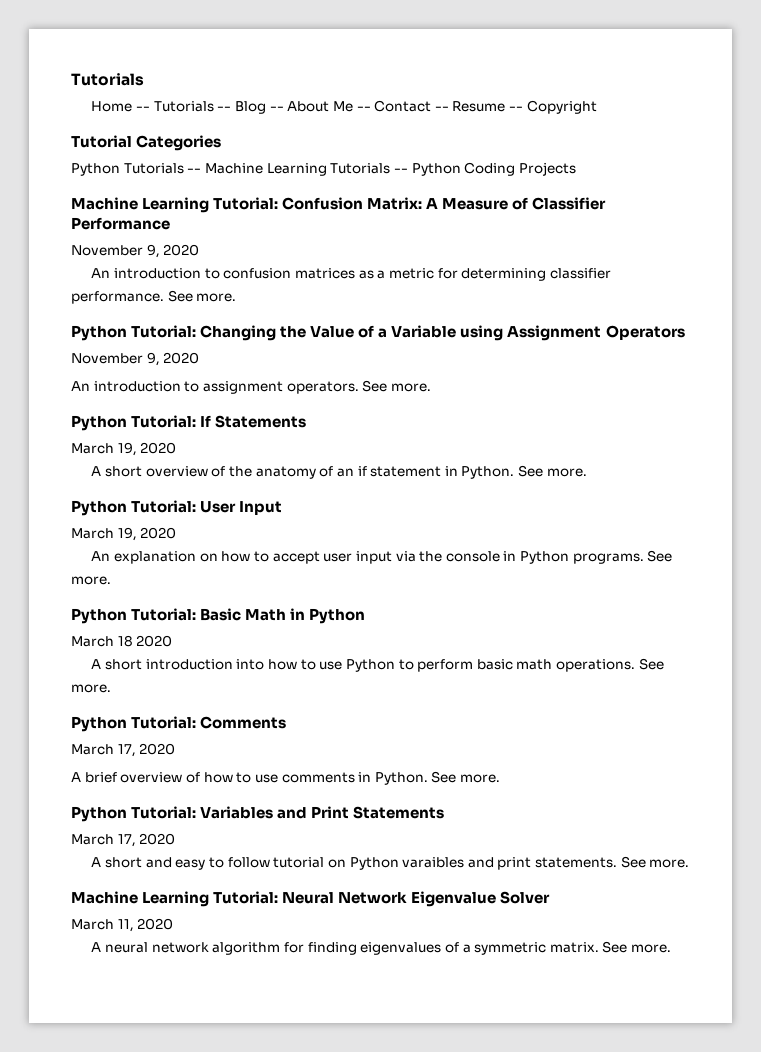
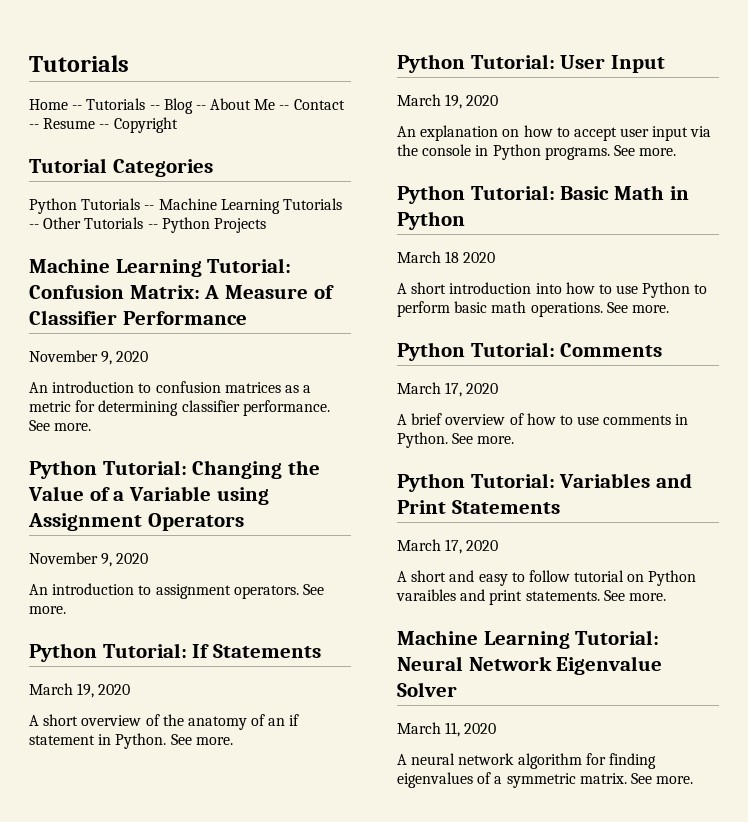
[411,162,516,176] Python Coding -> [43,217,210,233] Other Tutorials -- Python

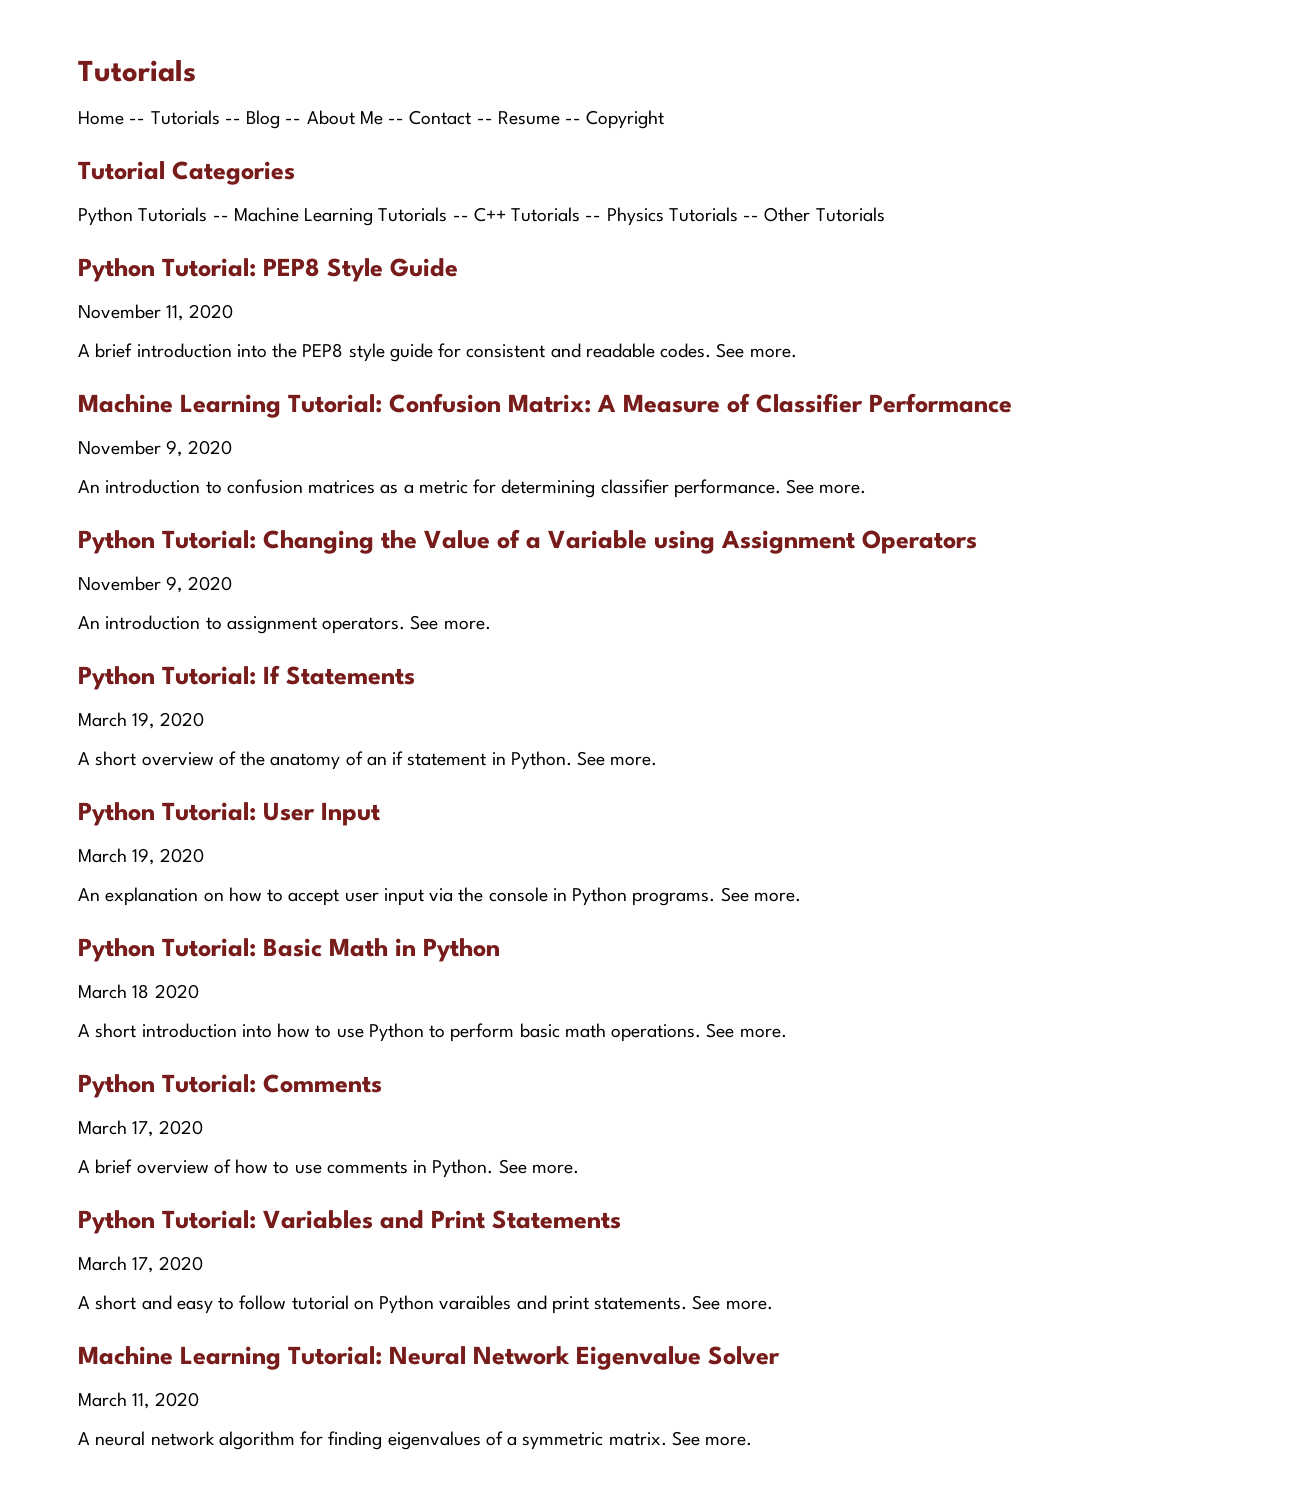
[43,217,266,233] Other Tutorials -- Python Projects -> [473,207,885,226] [78,258,459,282] [78,304,233,321] [78,343,797,362] C++ Tutorials -- Physics Tutorials -- Other Tutorials // Python Tutorial: PEP8 Style Guide // November 11, 2020 // A brief introduction into the PEP8 style guide for consistent and readable codes. See more.

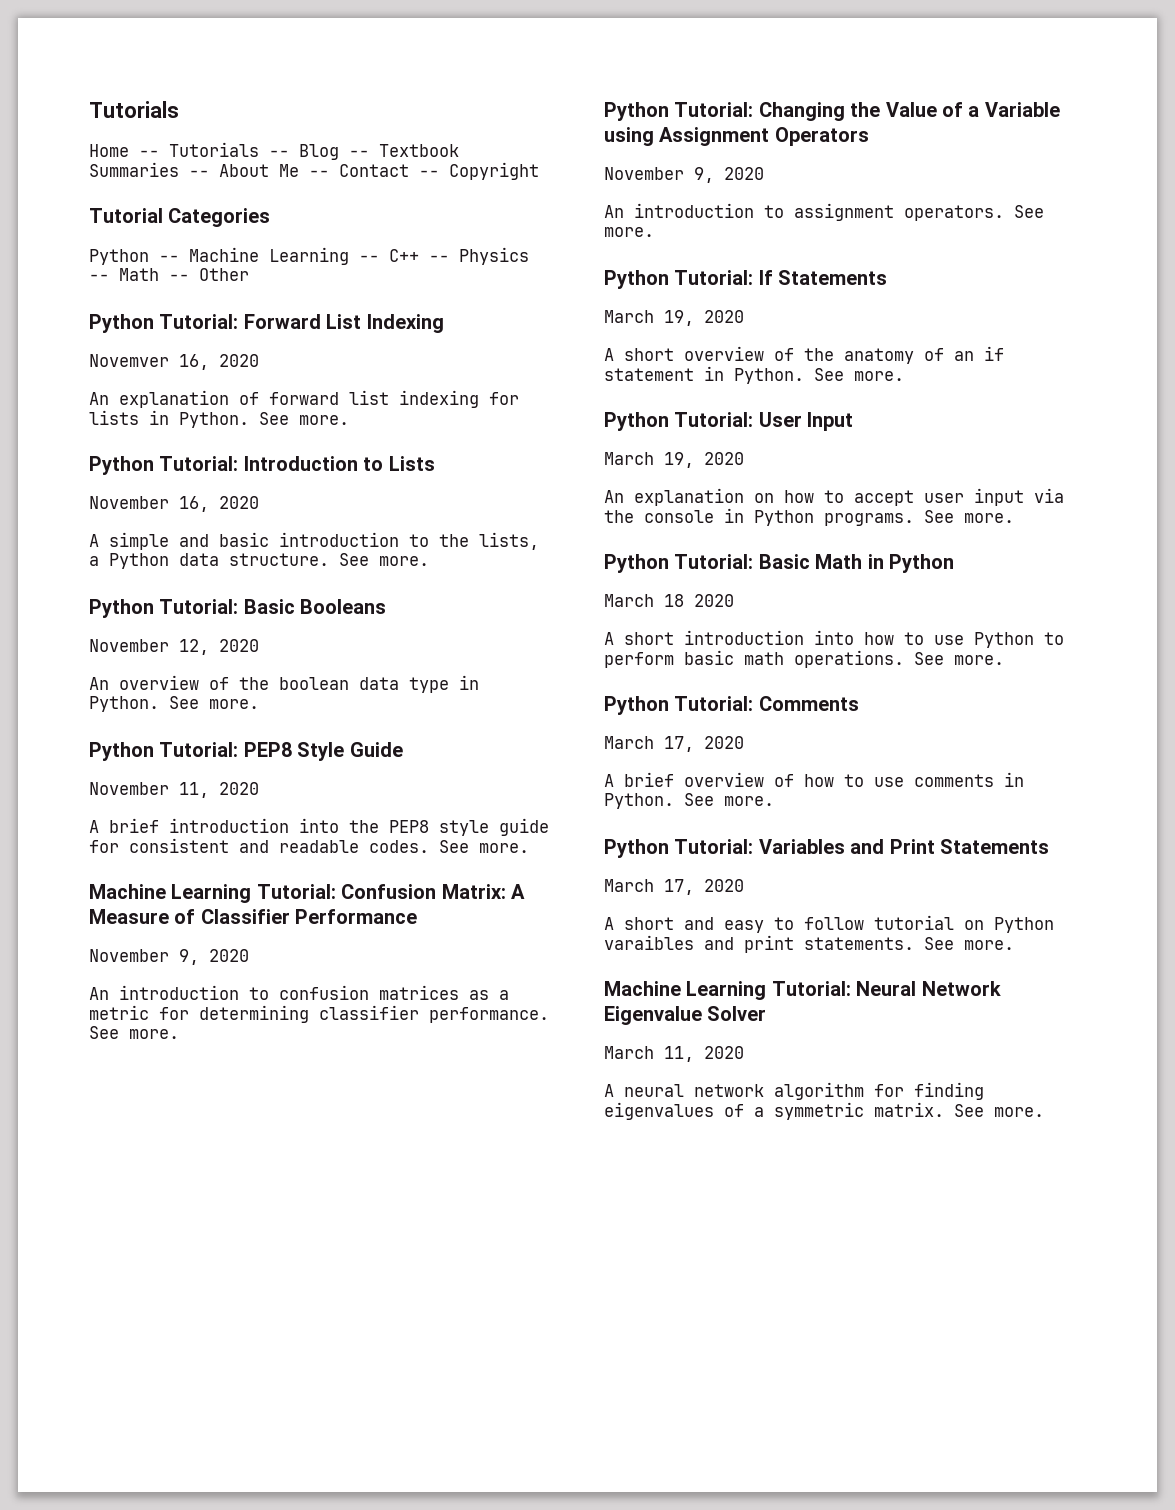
(302, 121) none -> [379,144,459,157] [89,162,209,177] Textbook Summaries --
[497,111,582,125] Resume -- -> (439, 173) none
[138,207,208,222] Tutorials -> (149, 257) none
[378,207,448,222] Tutorials -> (349, 256) none
[511,207,581,222] Tutorials -> (419, 255) none
[668,207,738,222] Tutorials -> [89,268,159,281] -- Math
[815,207,885,222] Tutorials -> [89,314,444,333] [89,354,259,370] [89,390,519,408] [89,410,349,428] [89,456,435,475] [89,496,259,512] [89,532,539,550] [89,553,429,569] [89,599,387,618] [89,639,259,655] [89,675,479,693] [89,696,259,712] // Python Tutorial: Forward List Indexing // Novemver 16, 2020 // An explanation of forward list indexing for lists in Python. See more. // Python Tutorial: Introduction to Lists // November 16, 2020 // A simple and basic introduction to the lists, a Python data structure. See more. // Python Tutorial: Basic Booleans // November 12, 2020 // An overview of the boolean data type in Python. See more.

